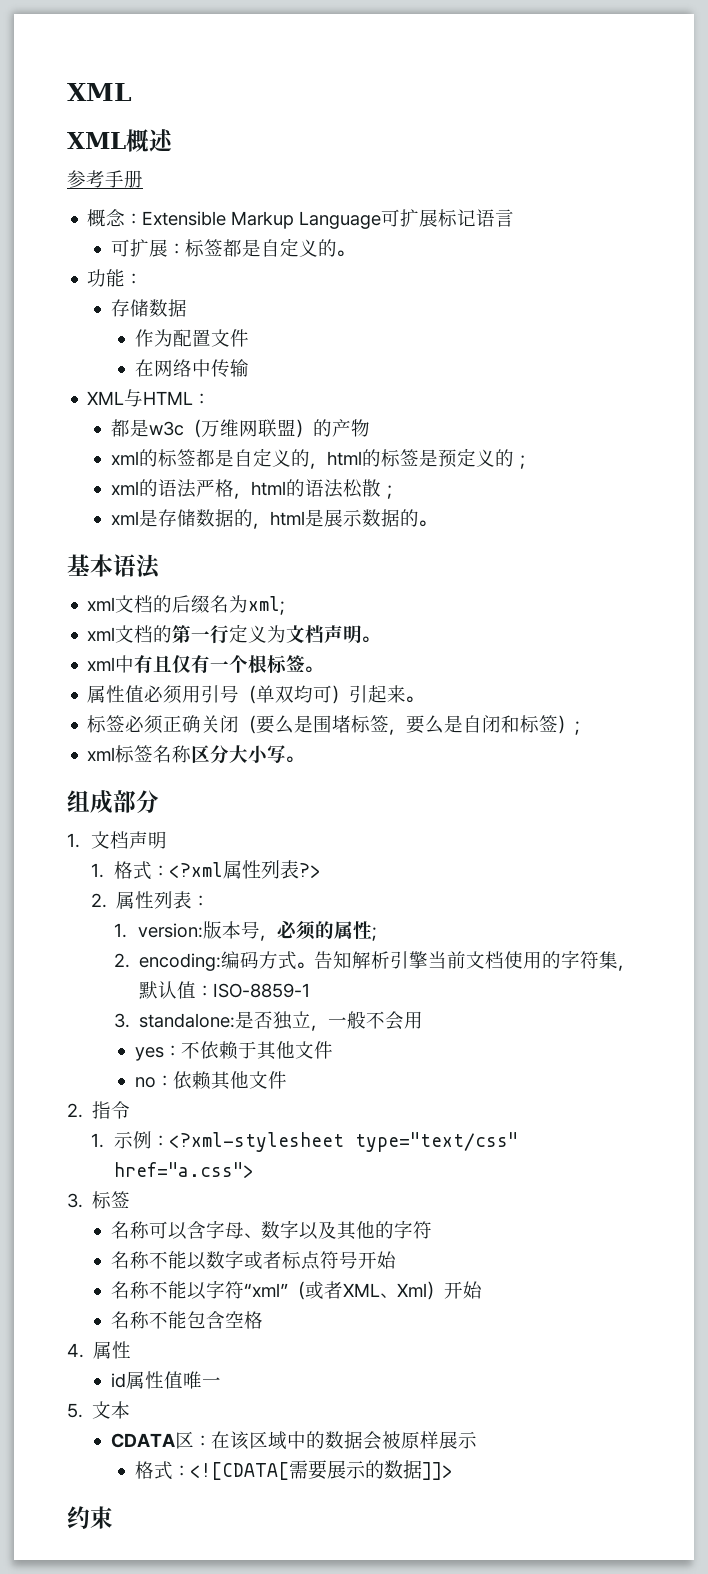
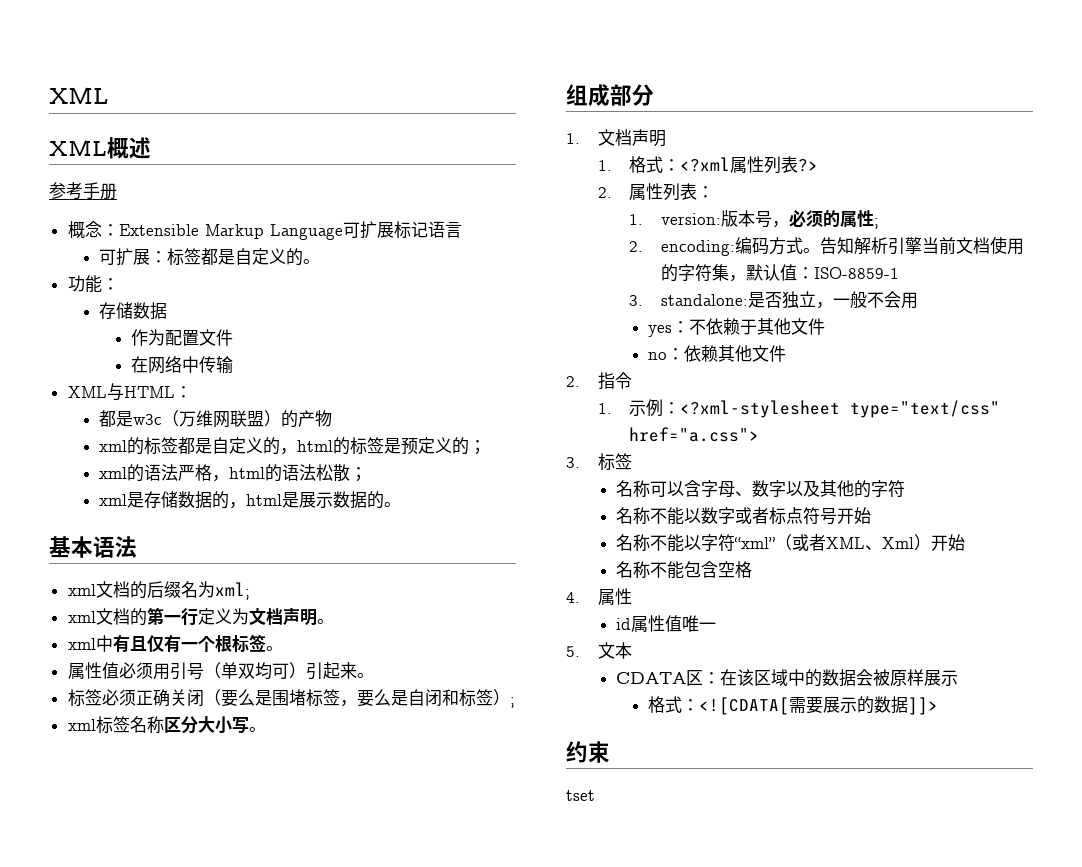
(113, 1517) none -> [566,790,595,801] // tset

